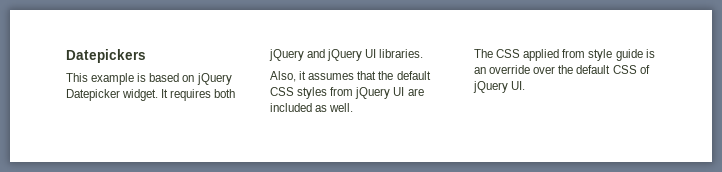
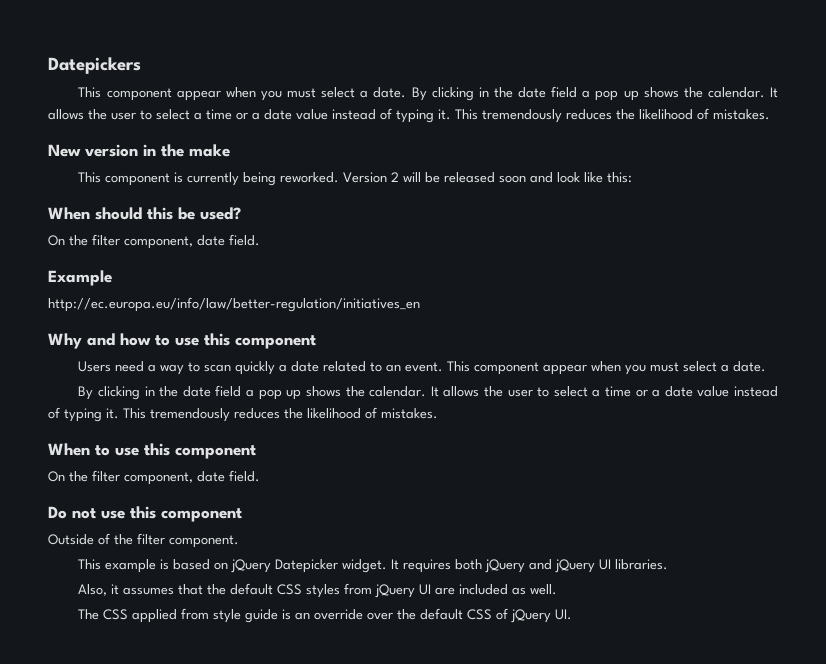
(146, 56) none -> [78,86,778,101] [48,108,770,123] [48,144,230,157] [78,172,633,186] [48,207,241,220] [48,234,260,249] [48,270,112,286] [48,297,420,312] [48,333,316,349] [78,361,767,375] [78,385,779,400] [48,407,438,422] [48,443,256,459] [48,470,260,485] [48,506,242,522] [48,533,239,548] // This component appear when you must select a date. By clicking in the date field a pop up shows the calendar. It allows the user to select a time or a date value instead of typing it. This tremendously reduces the likelihood of mistakes. // New version in the make // This component is currently being reworked. Version 2 will be released soon and look like this: // When should this be used? // On the filter component, date field. // Example // http://ec.europa.eu/info/law/better-regulation/initiatives_en // Why and how to use this component // Users need a way to scan quickly a date related to an event. This component appear when you must select a date. // By clicking in the date field a pop up shows the calendar. It allows the user to select a time or a date value instead of typing it. This tremendously reduces the likelihood of mistakes. // When to use this component // On the filter component, date field. // Do not use this component // Outside of the filter component.

